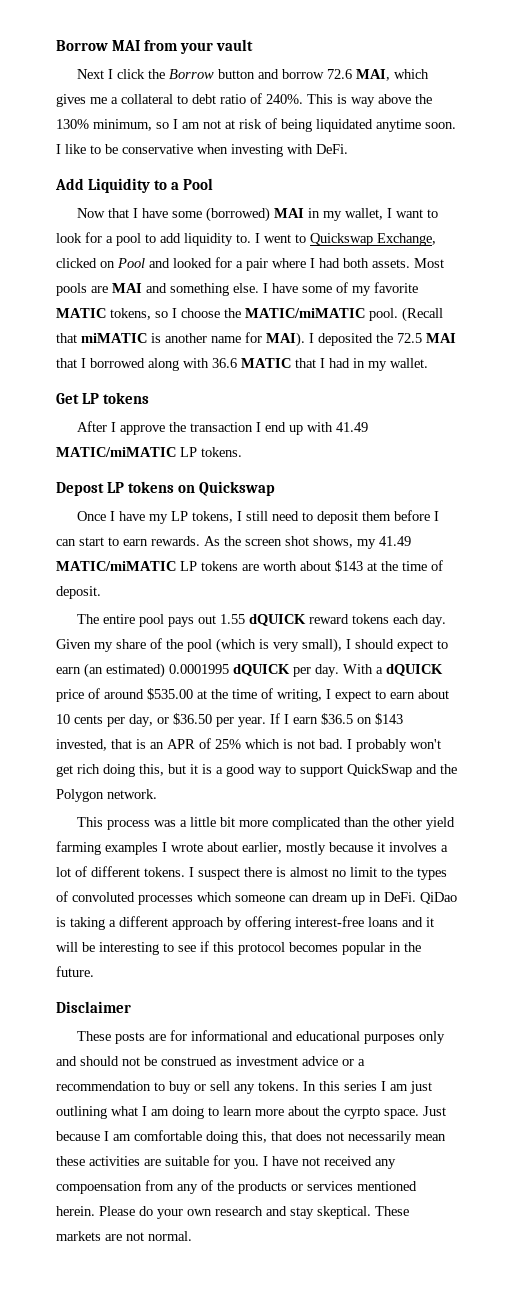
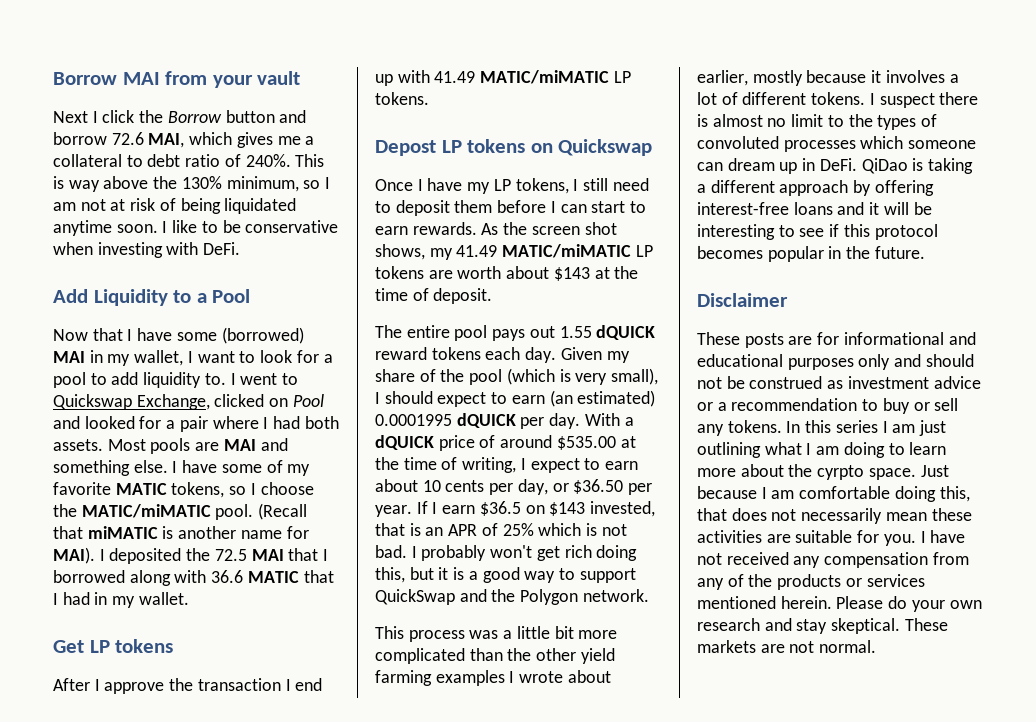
[56,1181,142,1194] compoensation -> [824,552,929,568] compensation

